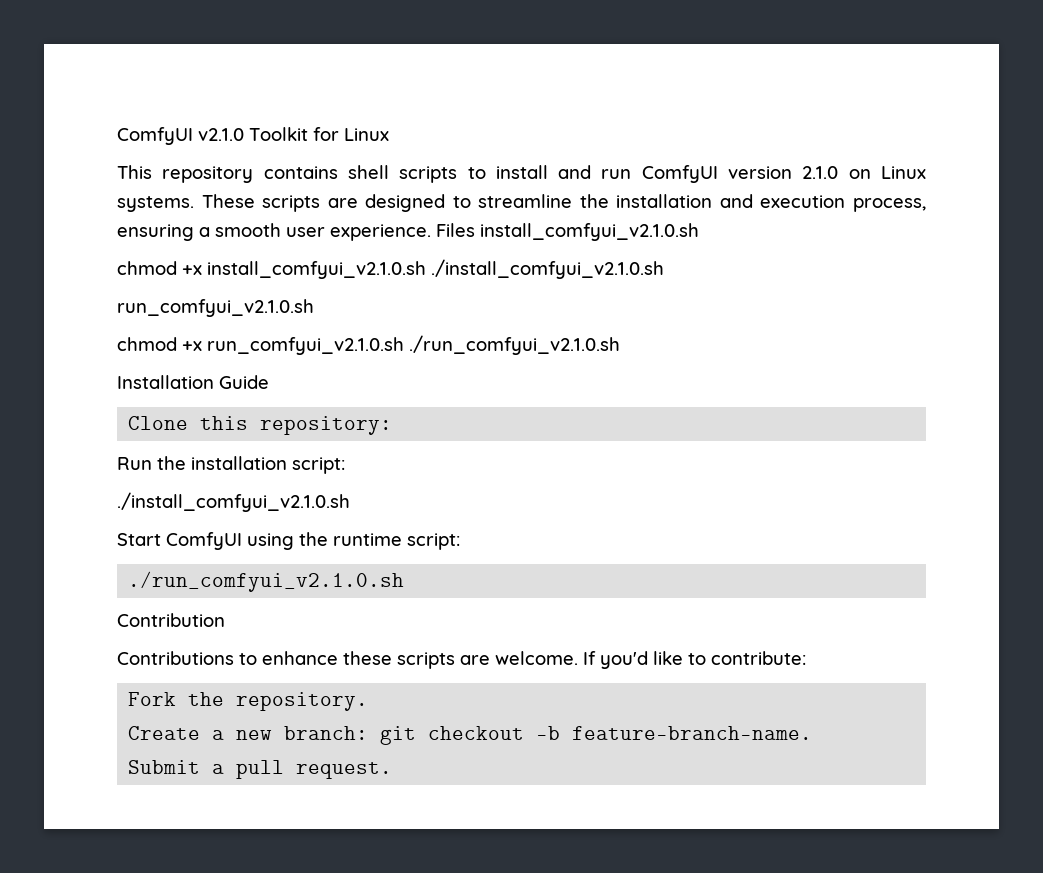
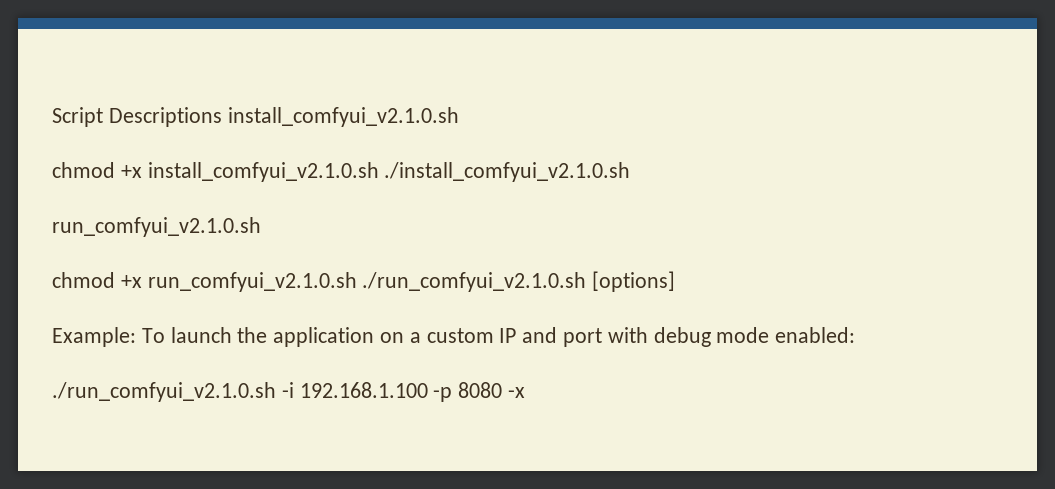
[117,127,389,145] [117,165,926,183] [117,194,926,212] [117,223,475,241] ComfyUI v2.1.0 Toolkit for Linux // This repository contains shell scripts to install and run ComfyUI version 2.1.0 on Linux systems. These scripts are designed to streamline the installation and execution process, ensuring a smooth user experience. Files -> [52,107,222,127] Script Descriptions
[117,375,269,389] [128,416,393,435] [117,456,345,474] [117,492,350,512] [117,532,460,550] [128,571,405,592] [117,613,225,627] [117,651,806,669] [128,692,369,711] [128,726,813,745] [128,760,393,779] // Installation Guide // Clone this repository: // Run the installation script: // ./install_comfyui_v2.1.0.sh // Start ComfyUI using the runtime script: // ./run_comfyui_v2.1.0.sh // Contribution // Contributions to enhance these scripts are welcome. If you'd like to contribute: // Fork the repository. // Create a new branch: git checkout -b feature-branch-name. // Submit a pull request. -> [592,271,676,292] [52,327,856,347] [52,382,526,402] [options] // Example: To launch the application on a custom IP and port with debug mode enabled: // ./run_comfyui_v2.1.0.sh -i 192.168.1.100 -p 8080 -x

